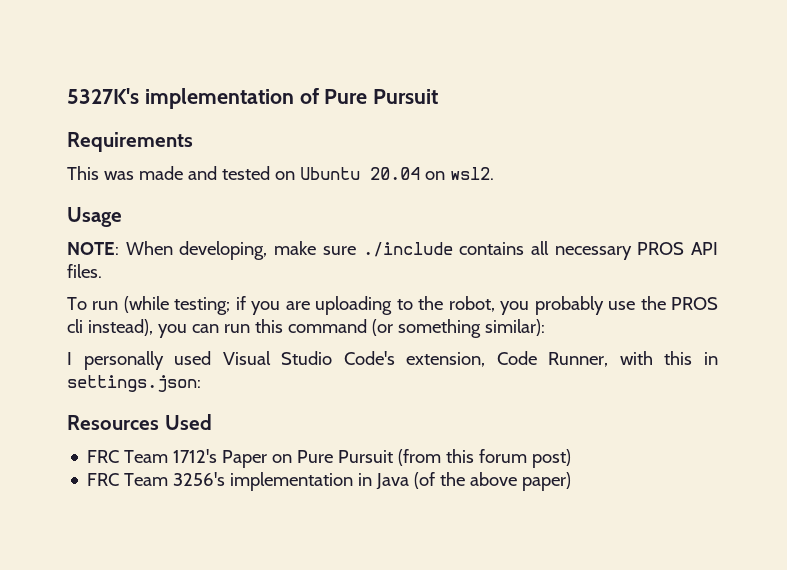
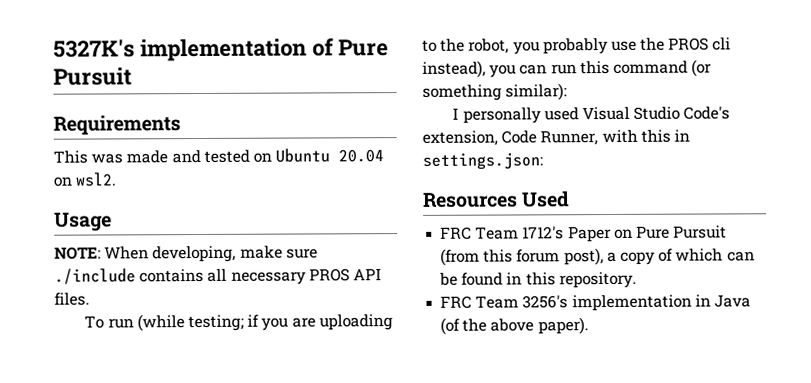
[532,449,572,468] post) -> [563,248,755,266] [439,271,637,289] post), a copy of which can be found in this repository.
[522,472,572,491] paper) -> [537,317,589,335] paper).

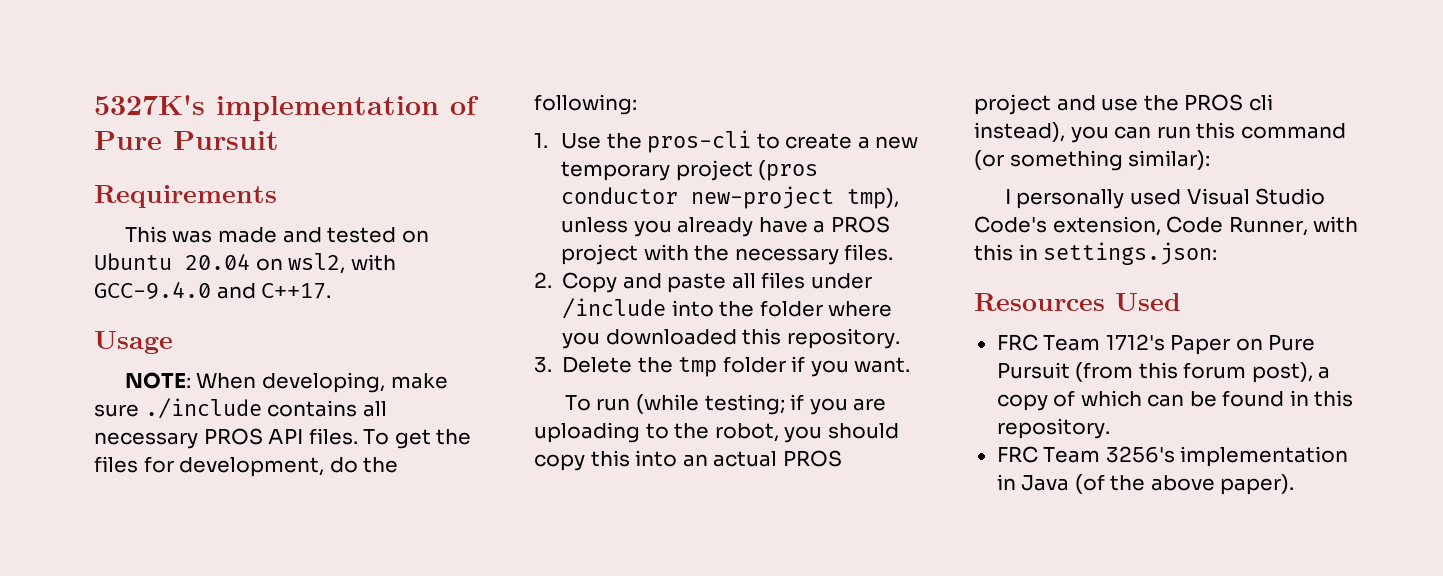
[75,172,117,187] wsl2. -> [288,253,396,274] [94,282,332,300] wsl2, with GCC-9.4.0 and C++17.
(90, 299) none -> [363,429,472,449] [94,456,399,477] [534,94,637,115] [534,130,919,153] [561,160,819,181] [561,186,900,209] [561,216,890,237] [561,244,894,265] [534,272,872,293] [562,298,893,319] [562,328,900,349] [534,356,911,377] To get the files for development, do the following: // 1. Use the pros-cli to create a new temporary project (pros conductor new-project tmp), unless you already have a PROS project with the necessary files. // 2. Copy and paste all files under /include into the folder where you downloaded this repository. // 3. Delete the tmp folder if you want.
[542,38,608,55] probably -> [827,423,899,439] [534,450,842,471] [974,94,1096,115] should copy this into an actual PROS project and

